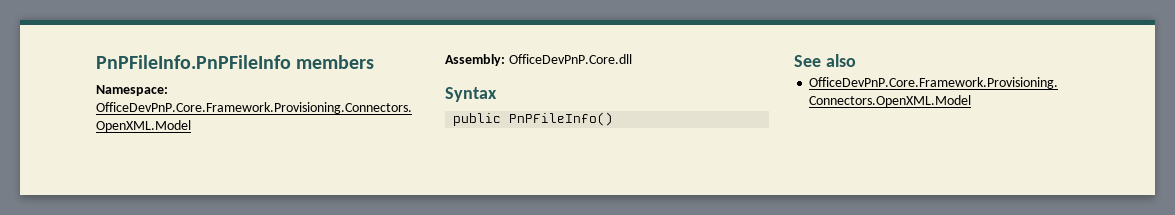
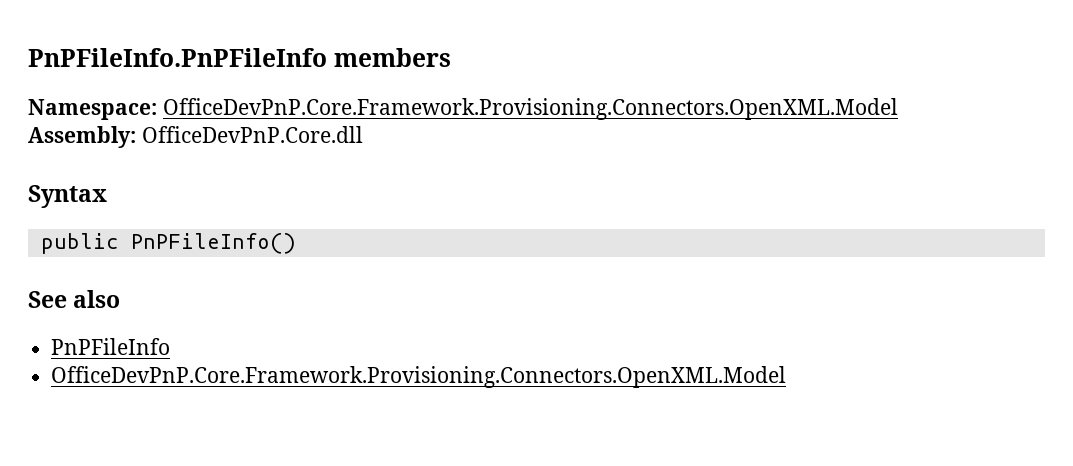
(856, 60) none -> [51,338,171,355] // PnPFileInfo

